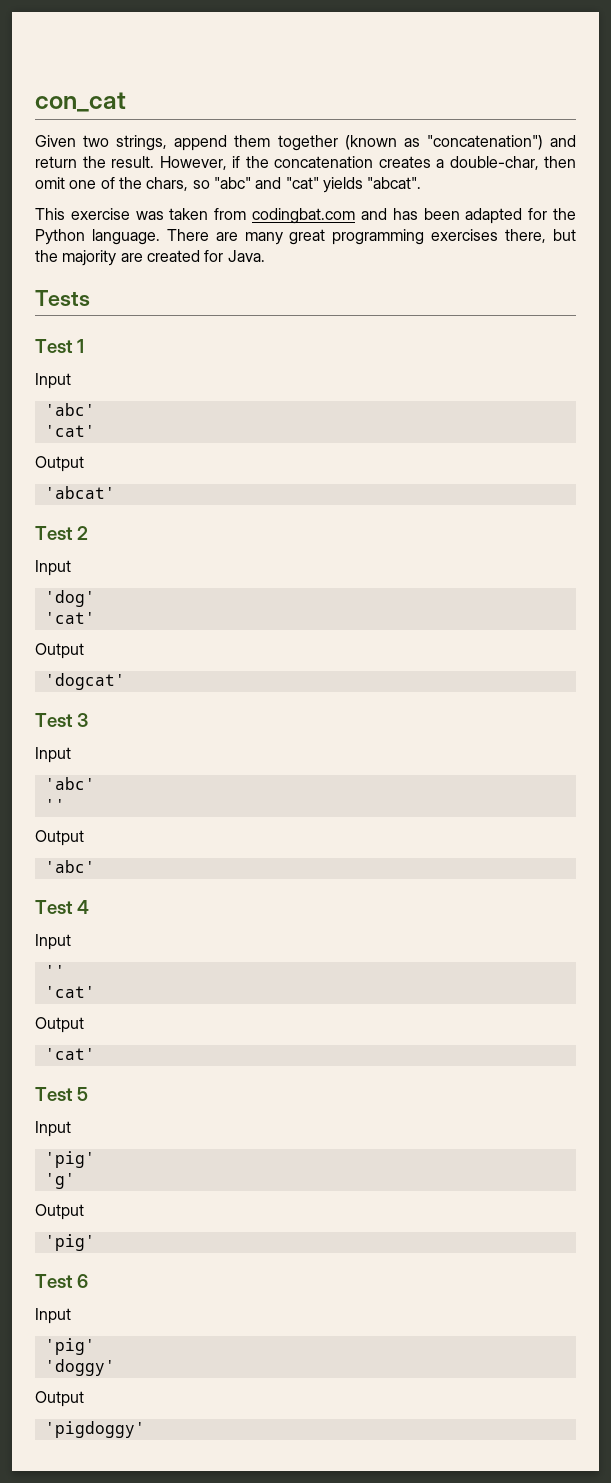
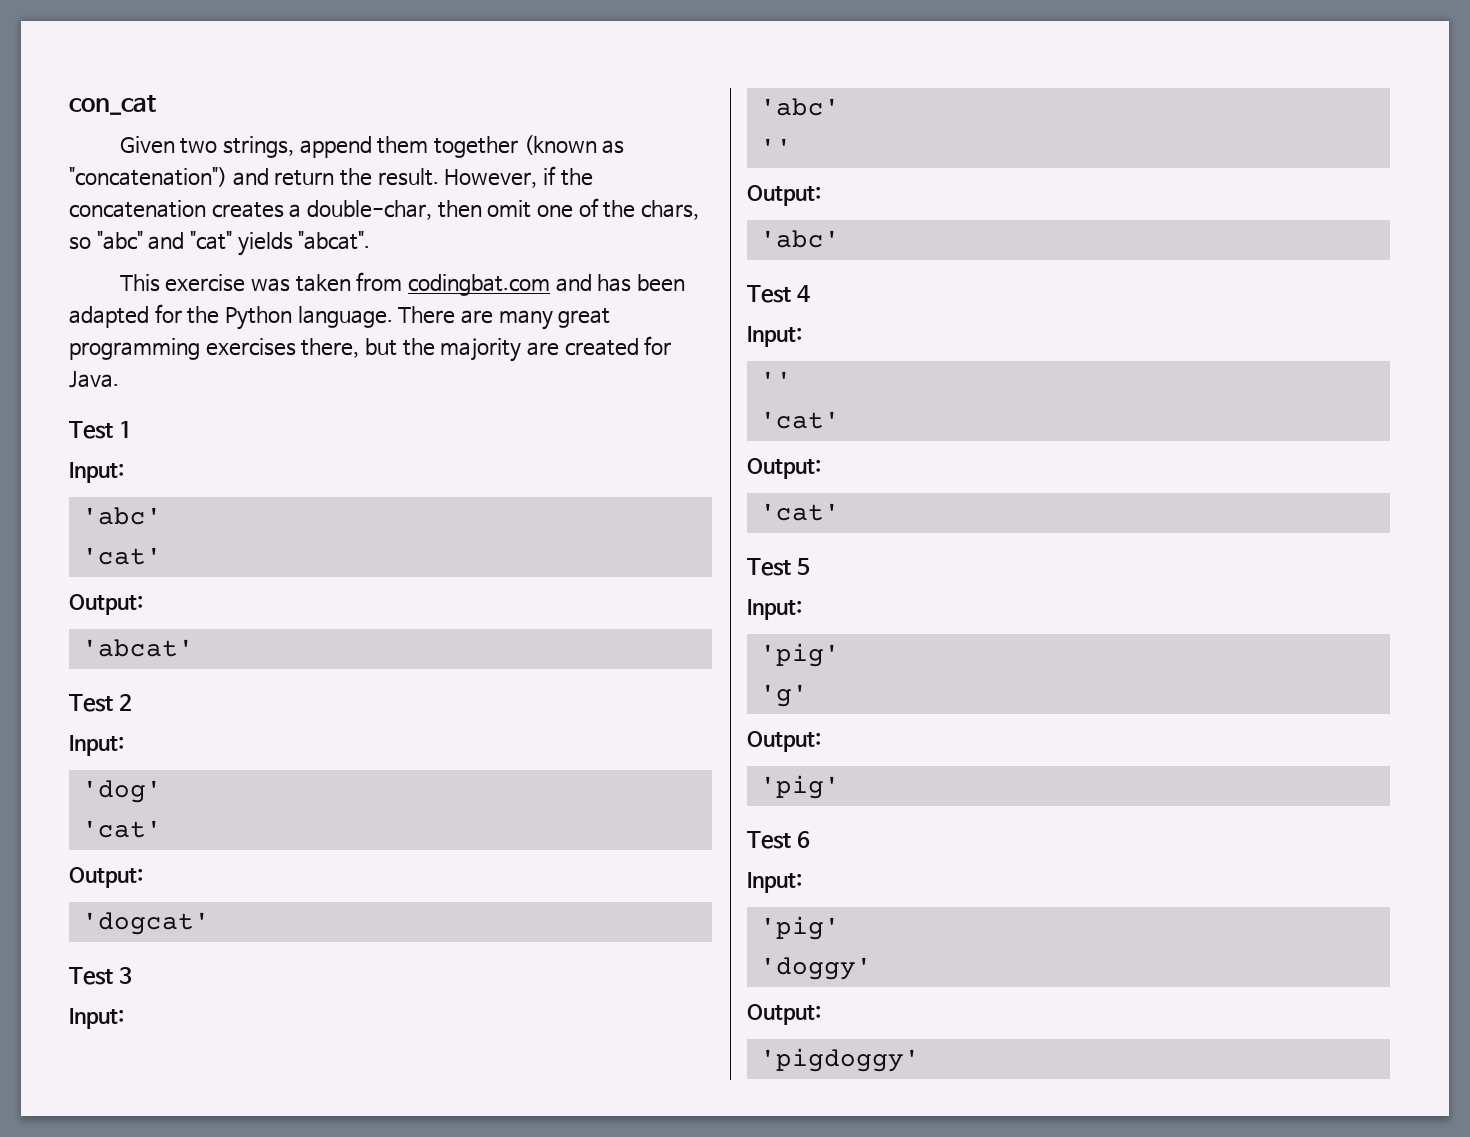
[35,290,90,306] // Tests -> (119, 379) none
[35,373,71,389] Input -> [69,462,124,483] Input:
[35,456,84,472] Output -> [69,594,143,615] Output:
[35,560,71,576] Input -> [69,735,124,756] Input:
[35,643,84,659] Output -> [69,867,143,888] Output:
[35,747,71,763] Input -> [69,1008,124,1029] Input:
[35,830,84,846] Output -> [747,185,821,206] Output:
[35,934,71,950] Input -> [747,326,802,347] Input:
[35,1017,84,1033] Output -> [747,458,821,479] Output:
[35,1121,71,1137] Input -> [747,599,802,620] Input:
[35,1204,84,1220] Output -> [747,731,821,752] Output:
[35,1308,71,1324] Input -> [747,872,802,893] Input:
[35,1391,84,1407] Output -> [747,1004,821,1025] Output:

